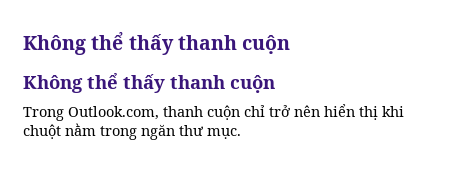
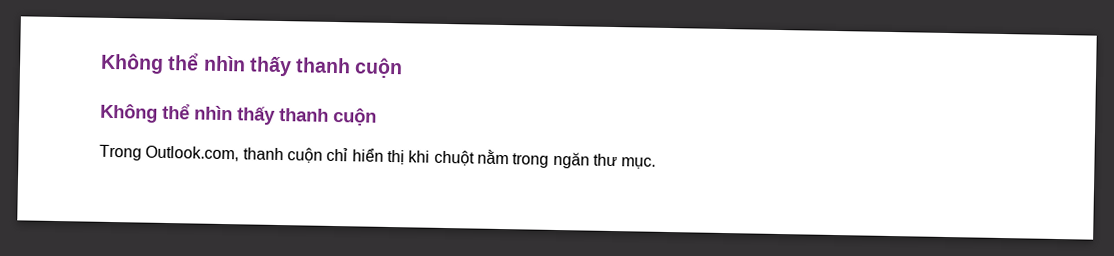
[23,31,124,55] Không thể -> [100,52,246,74] Không thể nhìn
(118, 81) none -> [194,105,233,121] nhìn
[269,105,320,117] trở nên -> (349, 154) none

